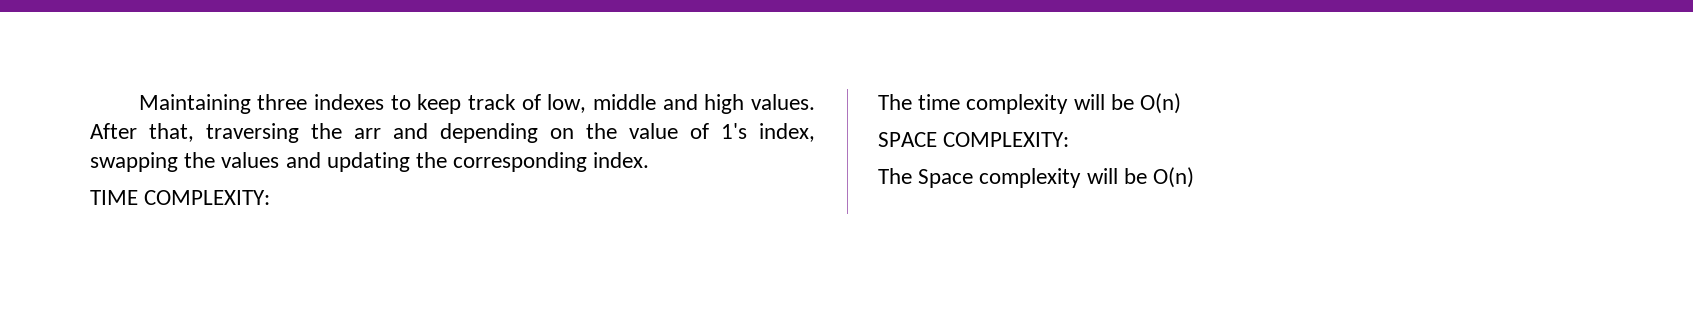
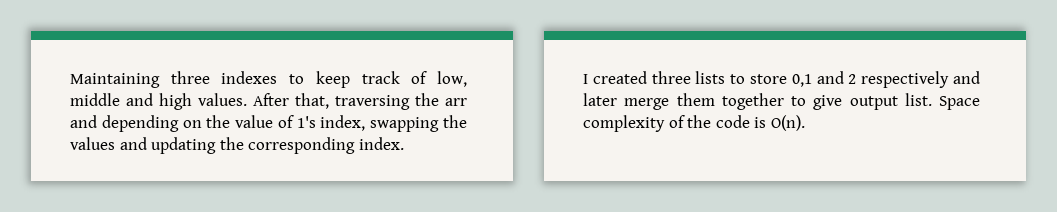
[90,190,271,205] [878,93,1182,114] [878,132,1070,147] [878,167,1195,188] TIME COMPLEXITY: // The time complexity will be O(n) // SPACE COMPLEXITY: // The Space complexity will be O(n) -> [583,71,980,88] [583,93,980,110] [583,115,805,132] I created three lists to store 0,1 and 2 respectively and later merge them together to give output list. Space complexity of the code is O(n).

